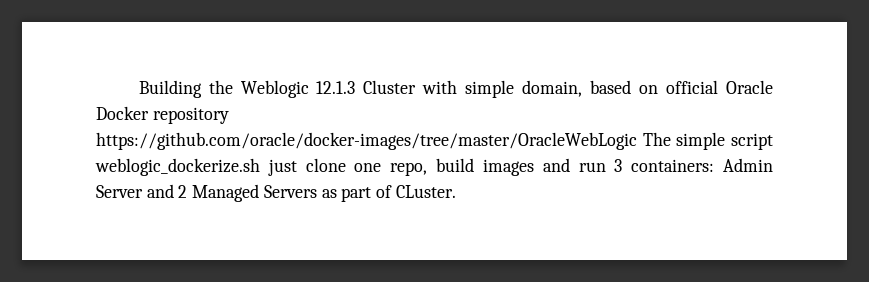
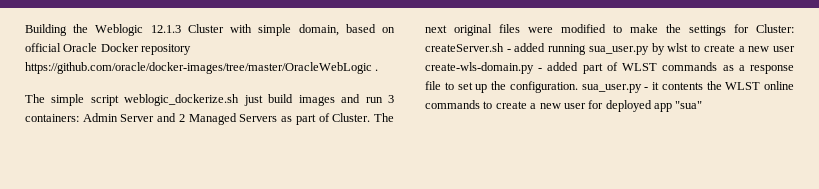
(637, 141) none -> [375,69,379,71] . //
[305,158,428,176] clone one repo, -> (263, 100) none
[395,185,456,198] CLuster. -> [332,113,395,122] [425,24,794,36] [425,43,796,55] [425,62,794,74] [425,81,794,93] [425,100,703,112] Cluster. The next original files were modified to make the settings for Cluster: createServer.sh - added running sua_user.py by wlst to create a new user create-wls-domain.py - added part of WLST commands as a response file to set up the configuration. sua_user.py - it contents the WLST online commands to create a new user for deployed app "sua"

